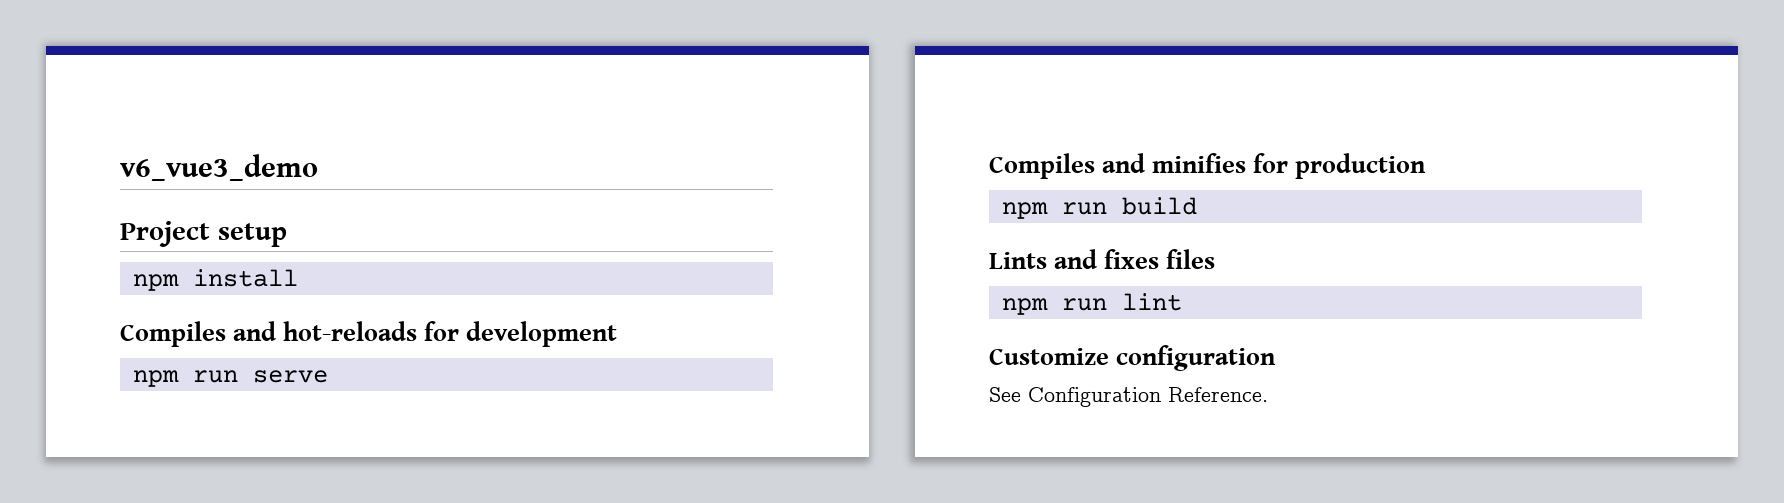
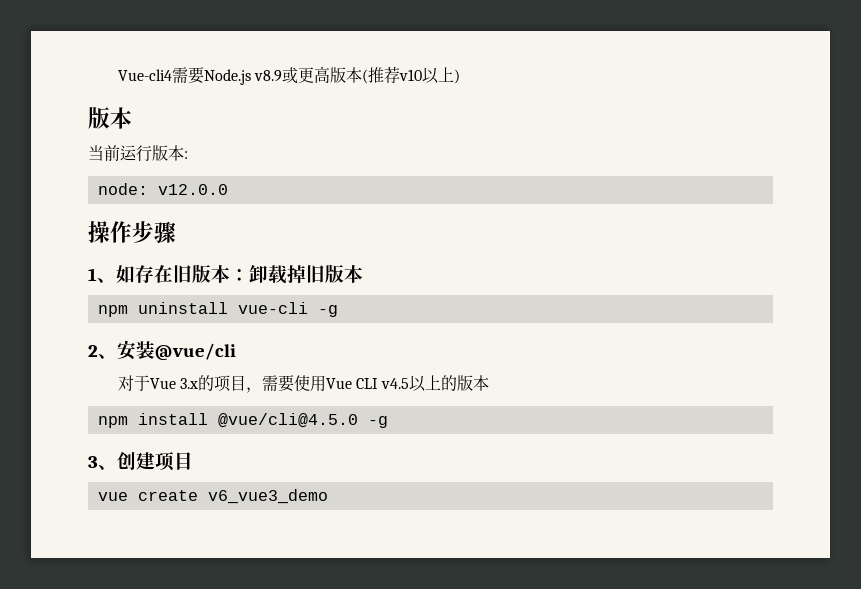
[120,154,318,181] [120,221,287,247] [132,269,298,291] [120,321,618,347] [132,370,328,387] [989,153,1427,179] [1001,197,1197,219] [989,249,1216,269] [1001,293,1182,315] [989,345,1277,371] [989,387,1268,407] v6_vue3_demo // Project setup // npm install // Compiles and hot-reloads for development // npm run serve // Compiles and minifies for production // npm run build // Lints and fixes files // npm run lint // Customize configuration // See Configuration Reference. -> [117,66,460,85] [88,107,132,129] [88,145,188,162] [97,183,228,195] [88,221,176,243] [88,264,363,284] [97,302,338,317] [88,340,236,361] [117,375,489,393] [97,413,388,428] [88,451,193,471] [97,489,328,504] Vue-cli4需要Node.js v8.9或更高版本(推荐v10以上) // 版本 // 当前运行版本: // node: v12.0.0 // 操作步骤 // 1、如存在旧版本：卸载掉旧版本 // npm uninstall vue-cli -g // 2、安装@vue/cli // 对于Vue 3.x的项目，需要使用Vue CLI v4.5以上的版本 // npm install @vue/cli@4.5.0 -g // 3、创建项目 // vue create v6_vue3_demo

